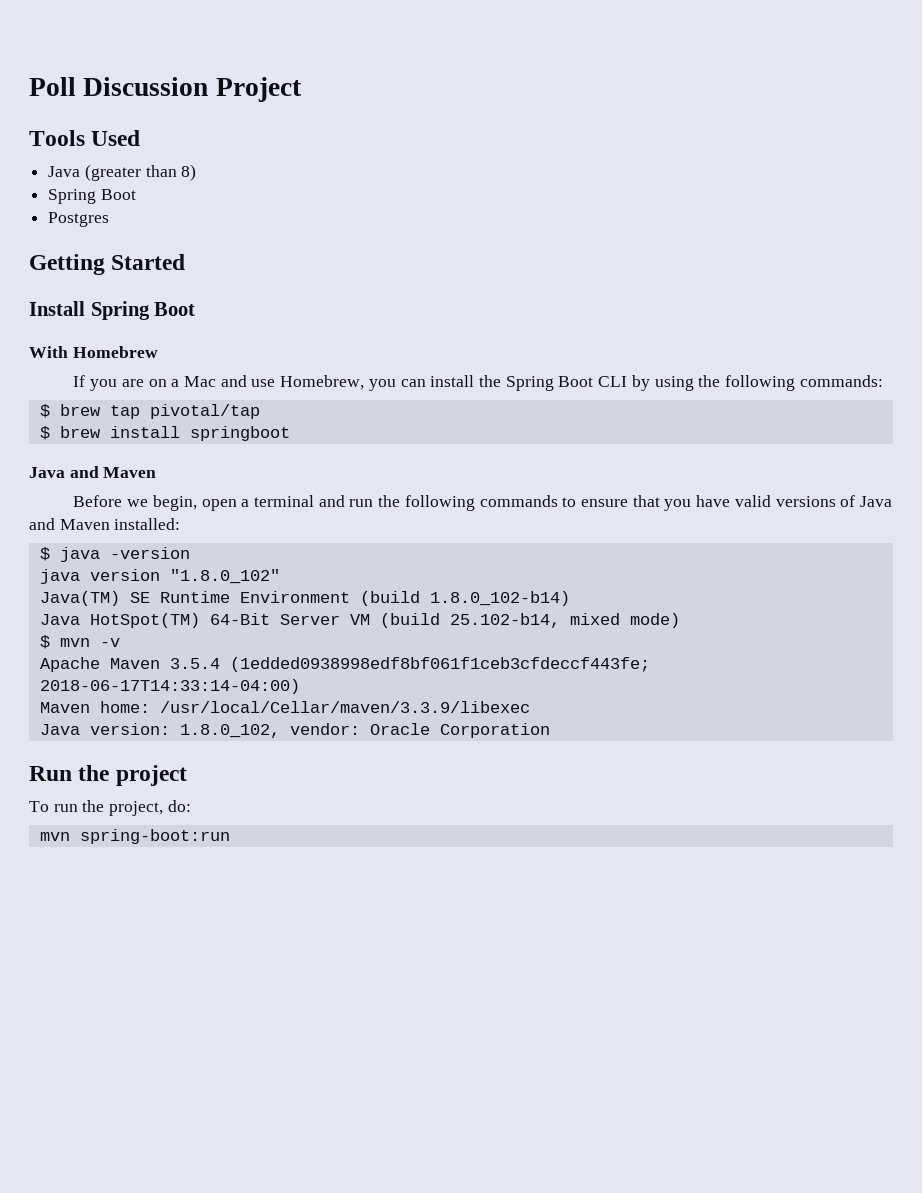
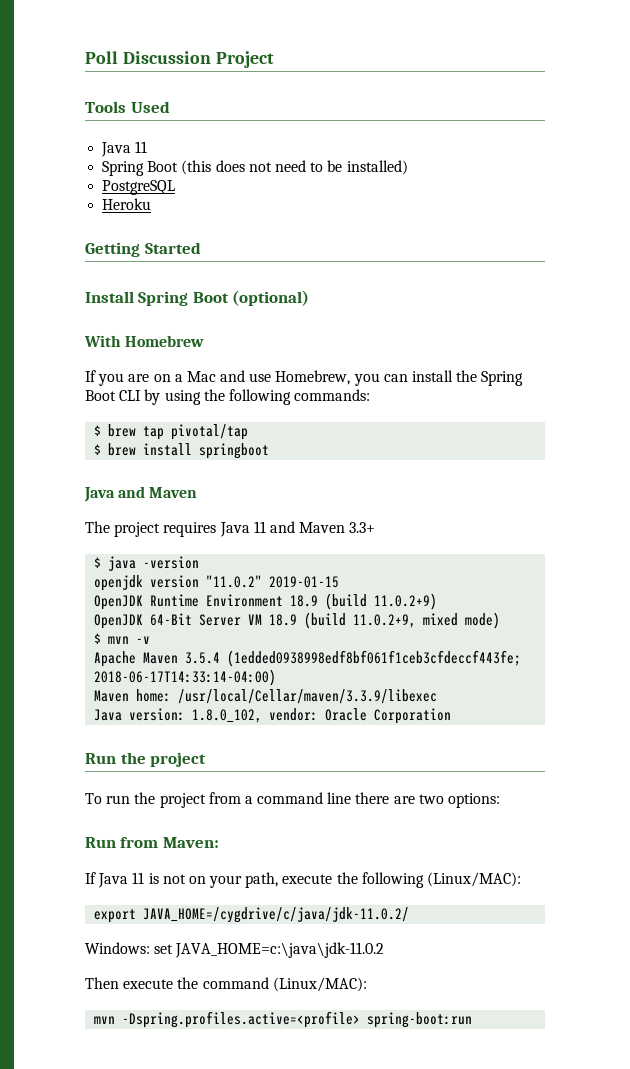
[84,164,197,181] [48,189,136,204] [48,212,110,227] (greater than 8) // Spring Boot // Postgres -> [135,141,148,153] [102,160,408,176] [102,180,176,195] [102,198,152,210] 11 // Spring Boot (this does not need to be installed) // PostgreSQL // Heroku
(196, 309) none -> [232,290,310,306] (optional)
[73,495,893,511] [29,518,181,530] Before we begin, open a terminal and run the following commands to ensure that you have valid versions of Java and Maven installed: -> [85,521,376,537] The project requires Java 11 and Maven 3.3+
[39,569,280,584] [39,591,570,606] [39,613,560,628] java version "1.8.0_102" // Java(TM) SE Runtime Environment (build 1.8.0_102-b14) // Java HotSpot(TM) 64-Bit Server VM (build 25.102-b14, -> [94,575,340,591] [94,593,438,610] [94,612,417,629] openjdk version "11.0.2" 2019-01-15 // OpenJDK Runtime Environment 18.9 (build 11.0.2+9) // OpenJDK 64-Bit Server VM 18.9 (build 11.0.2+9,
[109,800,191,816] [39,832,70,841] project, do: // mvn -> [159,792,501,808] [85,837,219,848] [85,872,522,888] [94,907,410,923] [85,942,385,958] [85,977,367,992] [94,1011,361,1028] project from a command line there are two options: // Run from Maven: // If Java 11 is not on your path, execute the following (Linux/MAC): // export JAVA_HOME=/cygdrive/c/java/jdk-11.0.2/ // Windows: set JAVA_HOME=c:\java\jdk-11.0.2 // Then execute the command (Linux/MAC): // mvn -Dspring.profiles.active=<profile>

